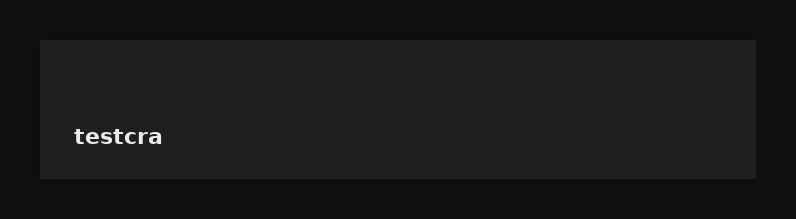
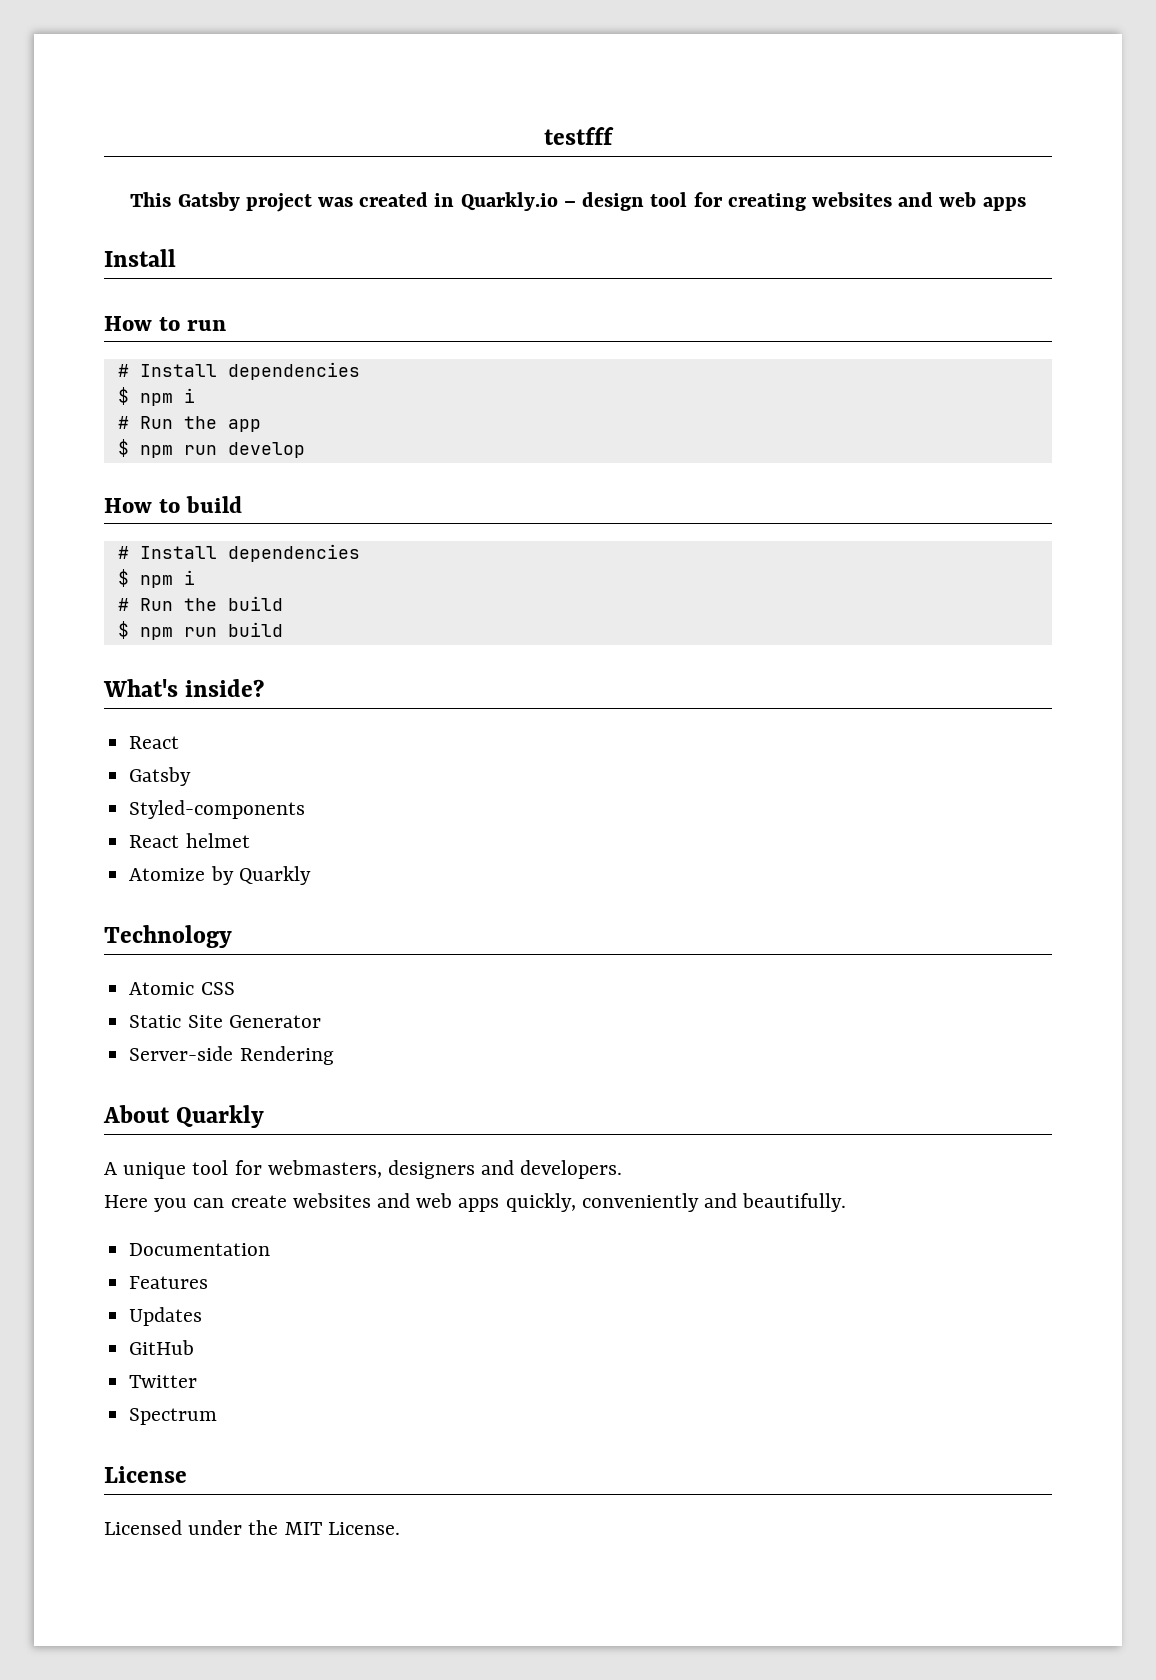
[74,129,163,144] testcra -> [544,127,614,145] [130,192,1026,212] [104,249,176,267] [104,316,226,331] [117,362,360,380] [117,387,195,406] [117,416,261,432] [117,439,305,458] [104,496,242,513] [117,544,360,562] [117,569,195,588] [117,596,283,611] [117,621,283,640] [103,679,265,697] [129,736,180,749] [129,767,192,786] [129,800,306,819] [129,833,250,848] [129,866,311,885] [104,925,232,948] [129,982,235,995] [129,1015,321,1028] [129,1046,334,1065] [103,1105,265,1128] [104,1160,623,1179] [104,1193,847,1212] [129,1243,271,1256] [129,1276,209,1289] [129,1307,203,1326] [129,1340,195,1355] [129,1375,198,1388] [129,1408,218,1425] [104,1466,187,1483] [104,1520,400,1535] testfff // This Gatsby project was created in Quarkly.io – design tool for creating websites and web apps // Install // How to run // # Install dependencies // $ npm i // # Run the app // $ npm run develop // How to build // # Install dependencies // $ npm i // # Run the build // $ npm run build // What's inside? // React // Gatsby // Styled-components // React helmet // Atomize by Quarkly // Technology // Atomic CSS // Static Site Generator // Server-side Rendering // About Quarkly // A unique tool for webmasters, designers and developers. // Here you can create websites and web apps quickly, conveniently and beautifully. // Documentation // Features // Updates // GitHub // Twitter // Spectrum // License // Licensed under the MIT License.

